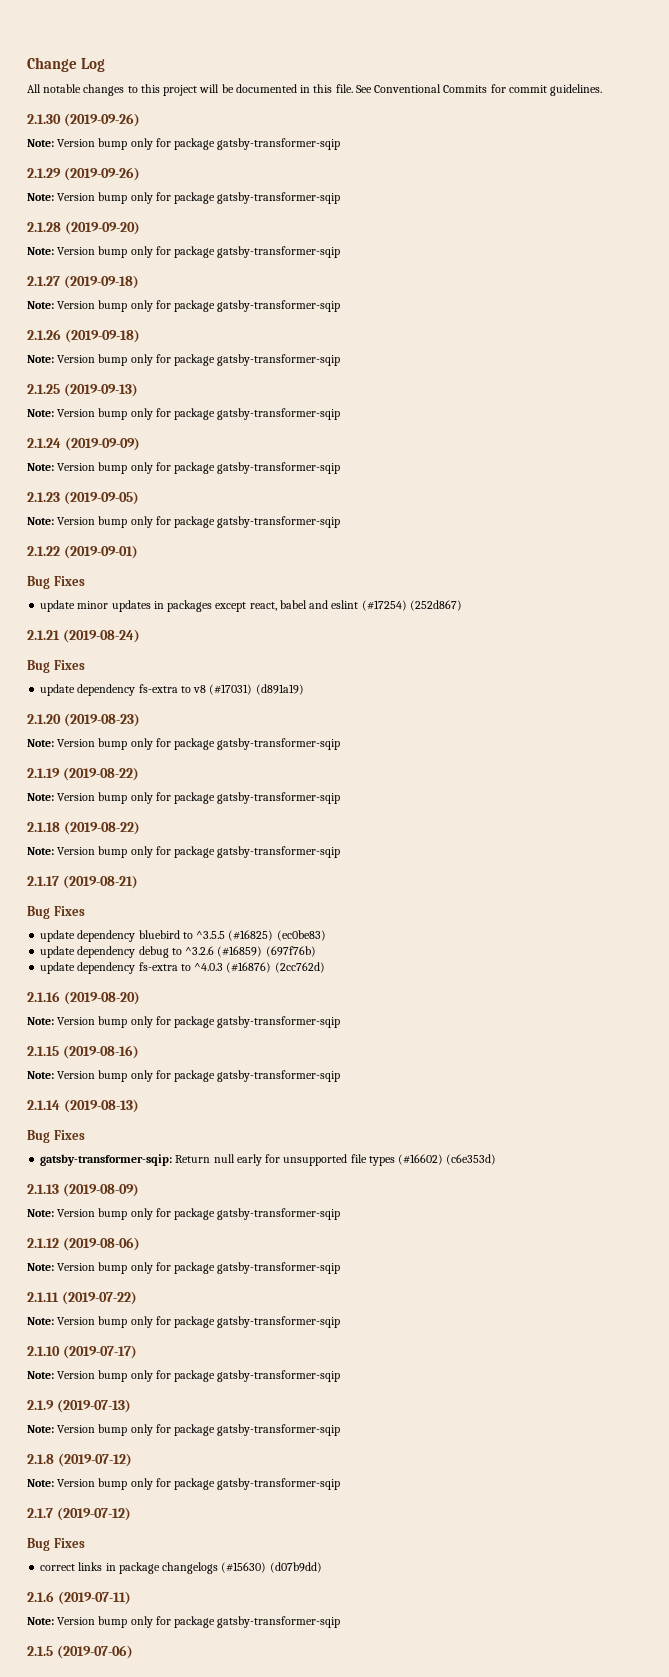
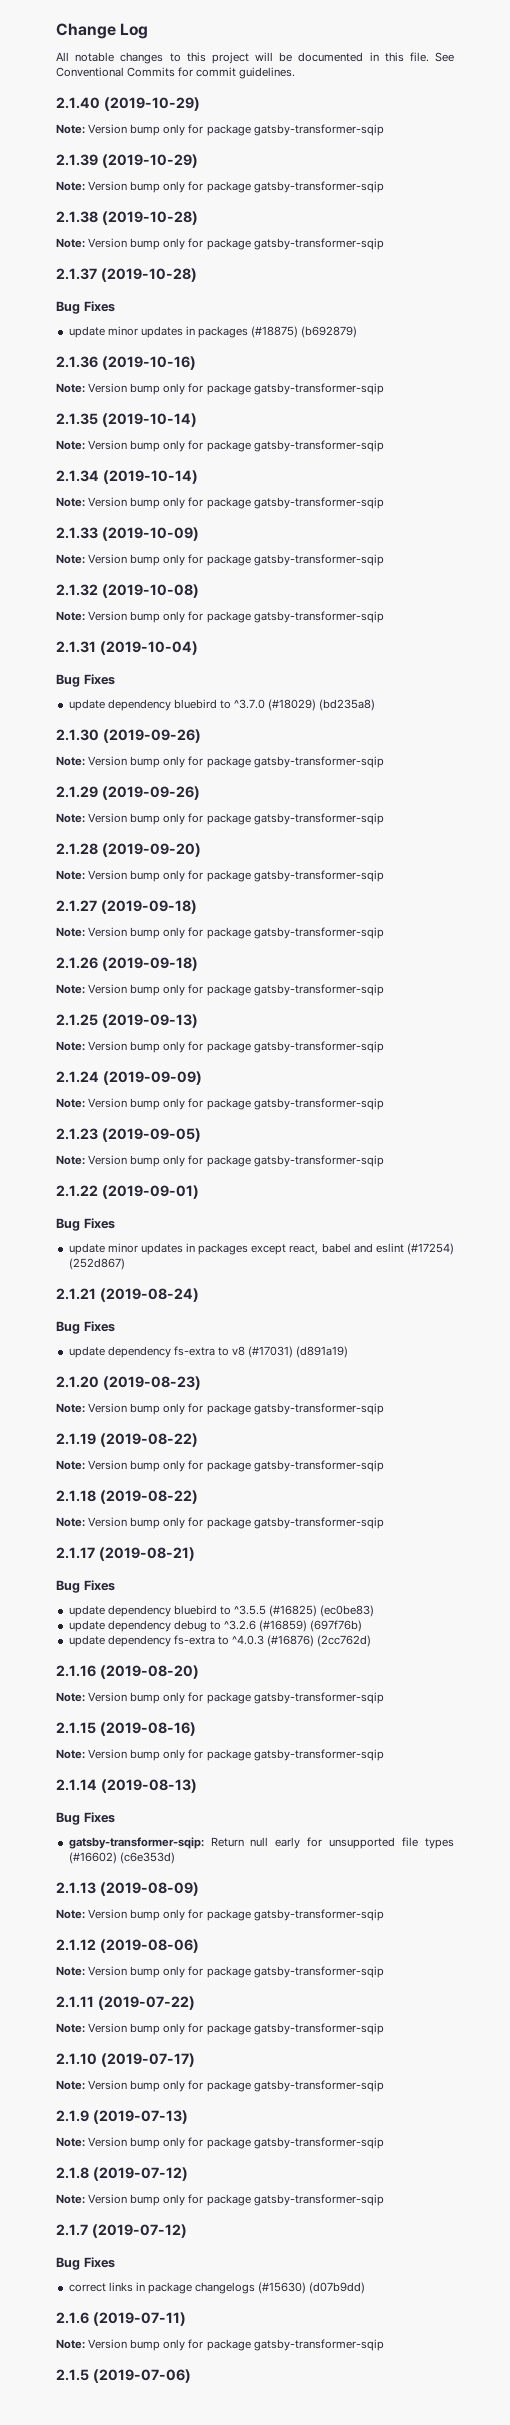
(603, 90) none -> [56,97,200,111] [56,124,384,136] [56,154,198,168] [56,181,384,193] [56,211,198,225] [56,238,384,250] [56,268,197,282] [56,301,115,314] [68,326,358,338] [56,356,196,370] [56,383,384,395] [56,413,197,427] [56,440,384,452] [56,470,198,484] [56,497,384,509] [56,527,199,541] [56,554,384,566] [56,584,199,598] [56,611,384,623] [56,641,198,655] [56,674,115,687] [68,699,376,711] // 2.1.40 (2019-10-29) // Note: Version bump only for package gatsby-transformer-sqip // 2.1.39 (2019-10-29) // Note: Version bump only for package gatsby-transformer-sqip // 2.1.38 (2019-10-28) // Note: Version bump only for package gatsby-transformer-sqip // 2.1.37 (2019-10-28) // Bug Fixes // update minor updates in packages (#18875) (b692879) // 2.1.36 (2019-10-16) // Note: Version bump only for package gatsby-transformer-sqip // 2.1.35 (2019-10-14) // Note: Version bump only for package gatsby-transformer-sqip // 2.1.34 (2019-10-14) // Note: Version bump only for package gatsby-transformer-sqip // 2.1.33 (2019-10-09) // Note: Version bump only for package gatsby-transformer-sqip // 2.1.32 (2019-10-08) // Note: Version bump only for package gatsby-transformer-sqip // 2.1.31 (2019-10-04) // Bug Fixes // update dependency bluebird to ^3.7.0 (#18029) (bd235a8)

